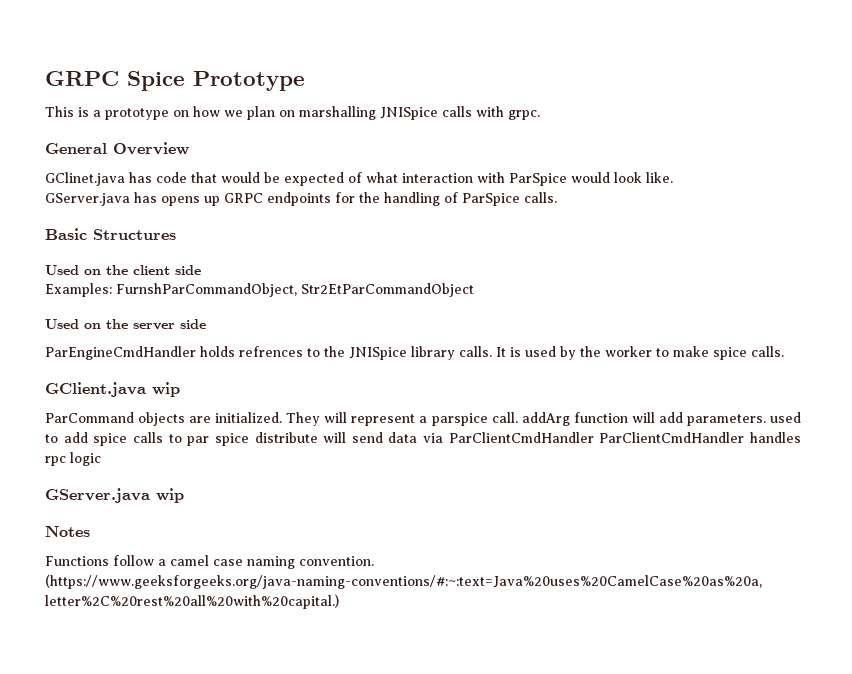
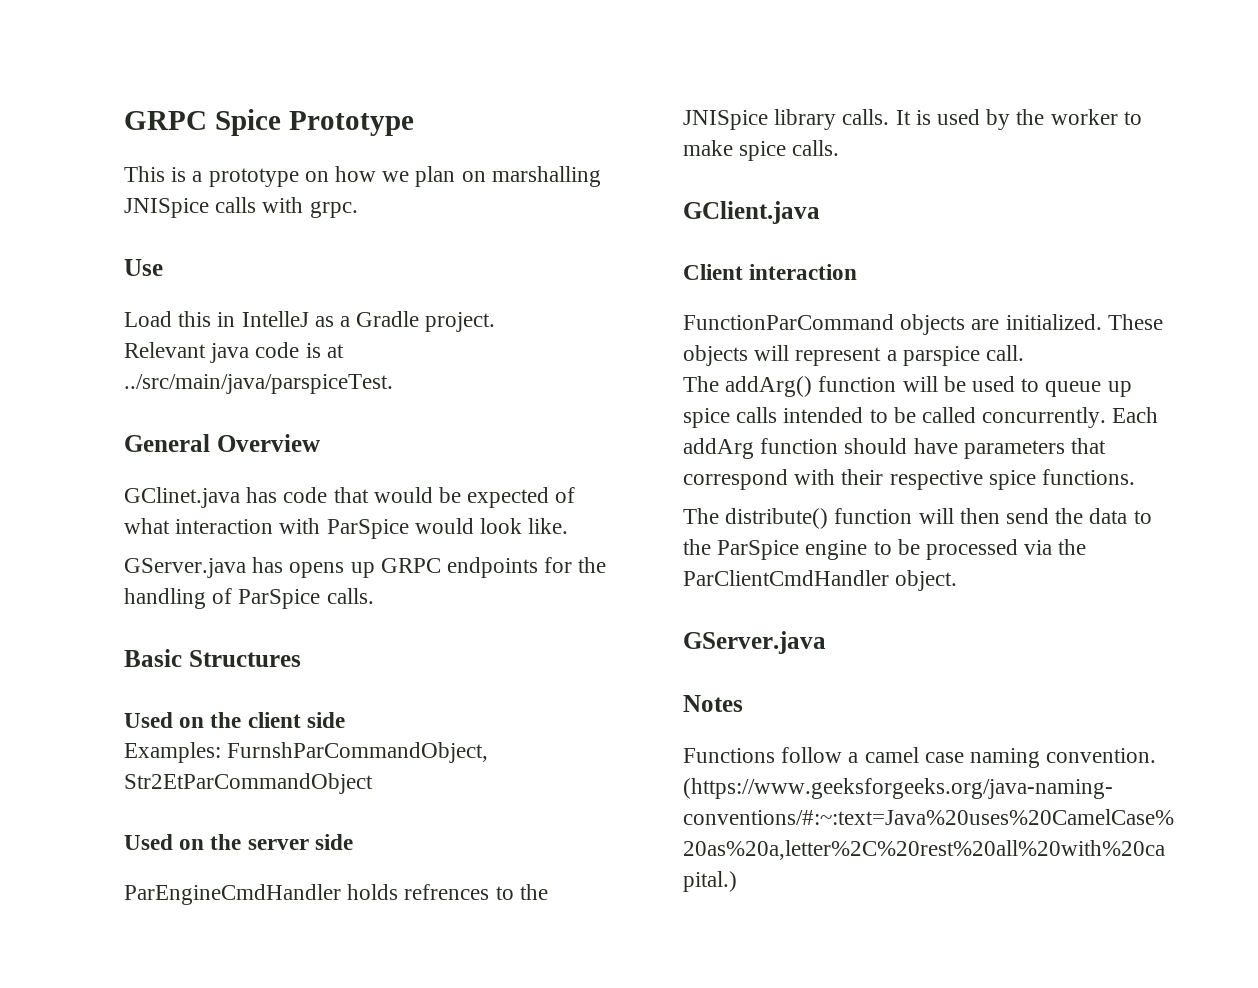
(540, 115) none -> [124,259,163,276] [124,311,496,332] [124,342,344,363] [124,374,393,394] // Use // Load this in IntelleJ as a Gradle project. // Relevant java code is at ../src/main/java/parspiceTest.
[152,382,180,397] [45,412,134,423] wip // ParCommand -> [683,264,858,280] [683,314,894,330] // Client interaction // FunctionParCommand
[286,412,321,426] They -> [1107,314,1163,330] [683,345,748,366] These objects
[521,412,802,426] [45,432,801,446] [45,452,101,466] [45,488,184,503] addArg function will add parameters. used to add spice calls to par spice distribute will send data via ParClientCmdHandler ParClientCmdHandler handles rpc logic // GServer.java wip -> [683,376,1132,397] [683,407,1159,428] [683,438,1107,459] [683,469,1136,490] [683,508,1152,529] [683,539,1087,560] [683,570,958,591] [683,631,826,654] // The addArg() function will be used to queue up spice calls intended to be called concurrently. Each addArg function should have parameters that correspond with their respective spice functions. // The distribute() function will then send the data to the ParSpice engine to be processed via the ParClientCmdHandler object. // GServer.java

